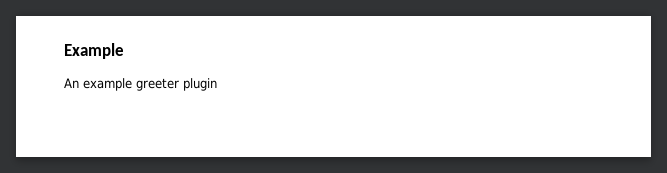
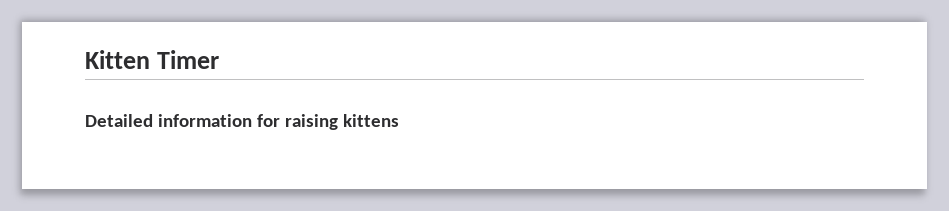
[64,43,124,59] [64,78,217,91] Example // An example greeter plugin -> [85,50,220,69] [85,114,399,130] Kitten Timer // Detailed information for raising kittens

